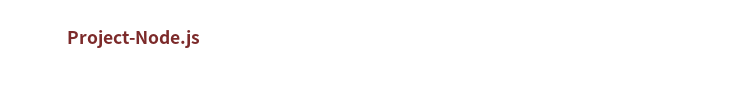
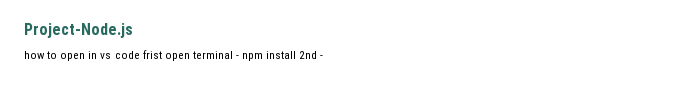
(200, 39) none -> [24,50,324,61] // how to open in vs code frist open terminal - npm install 2nd -

